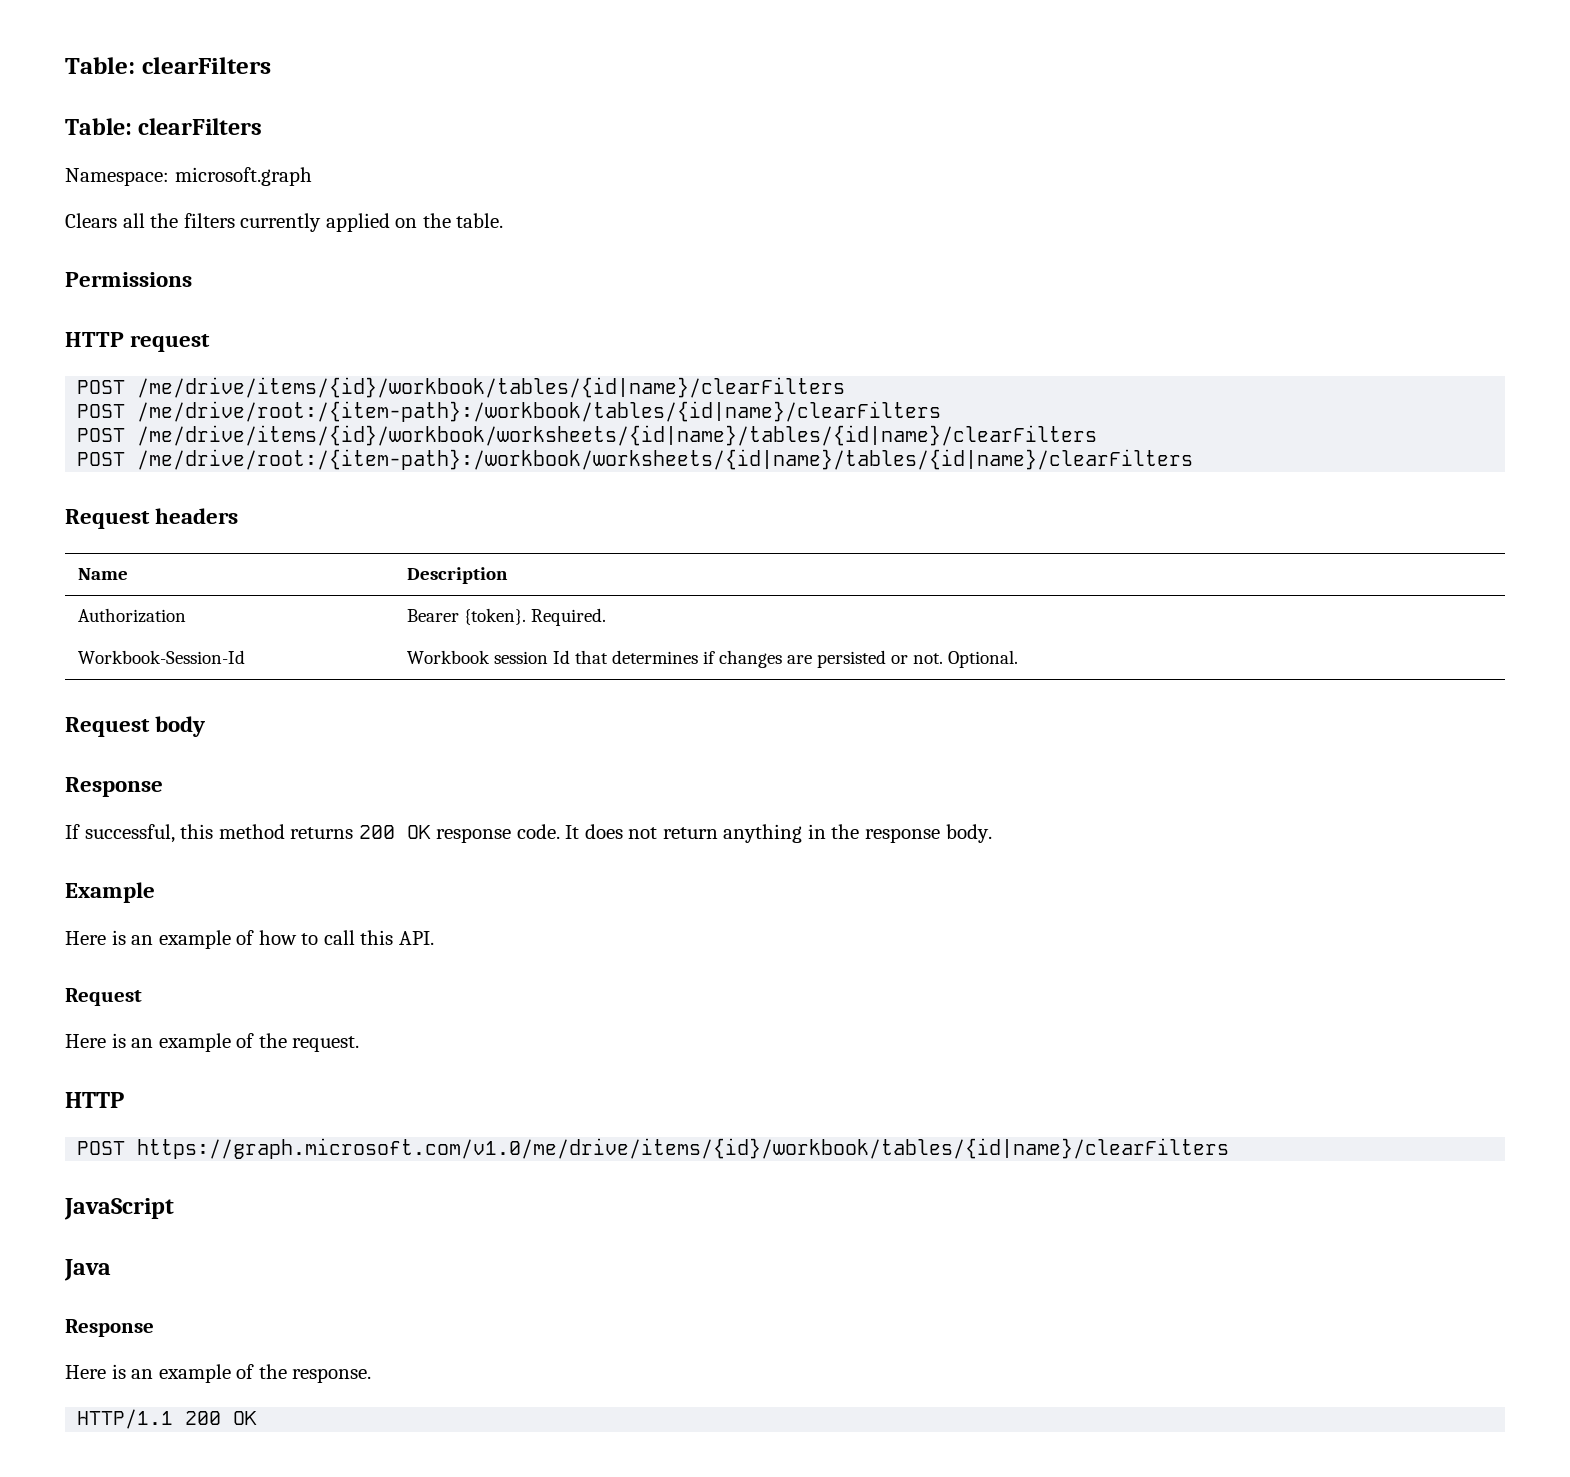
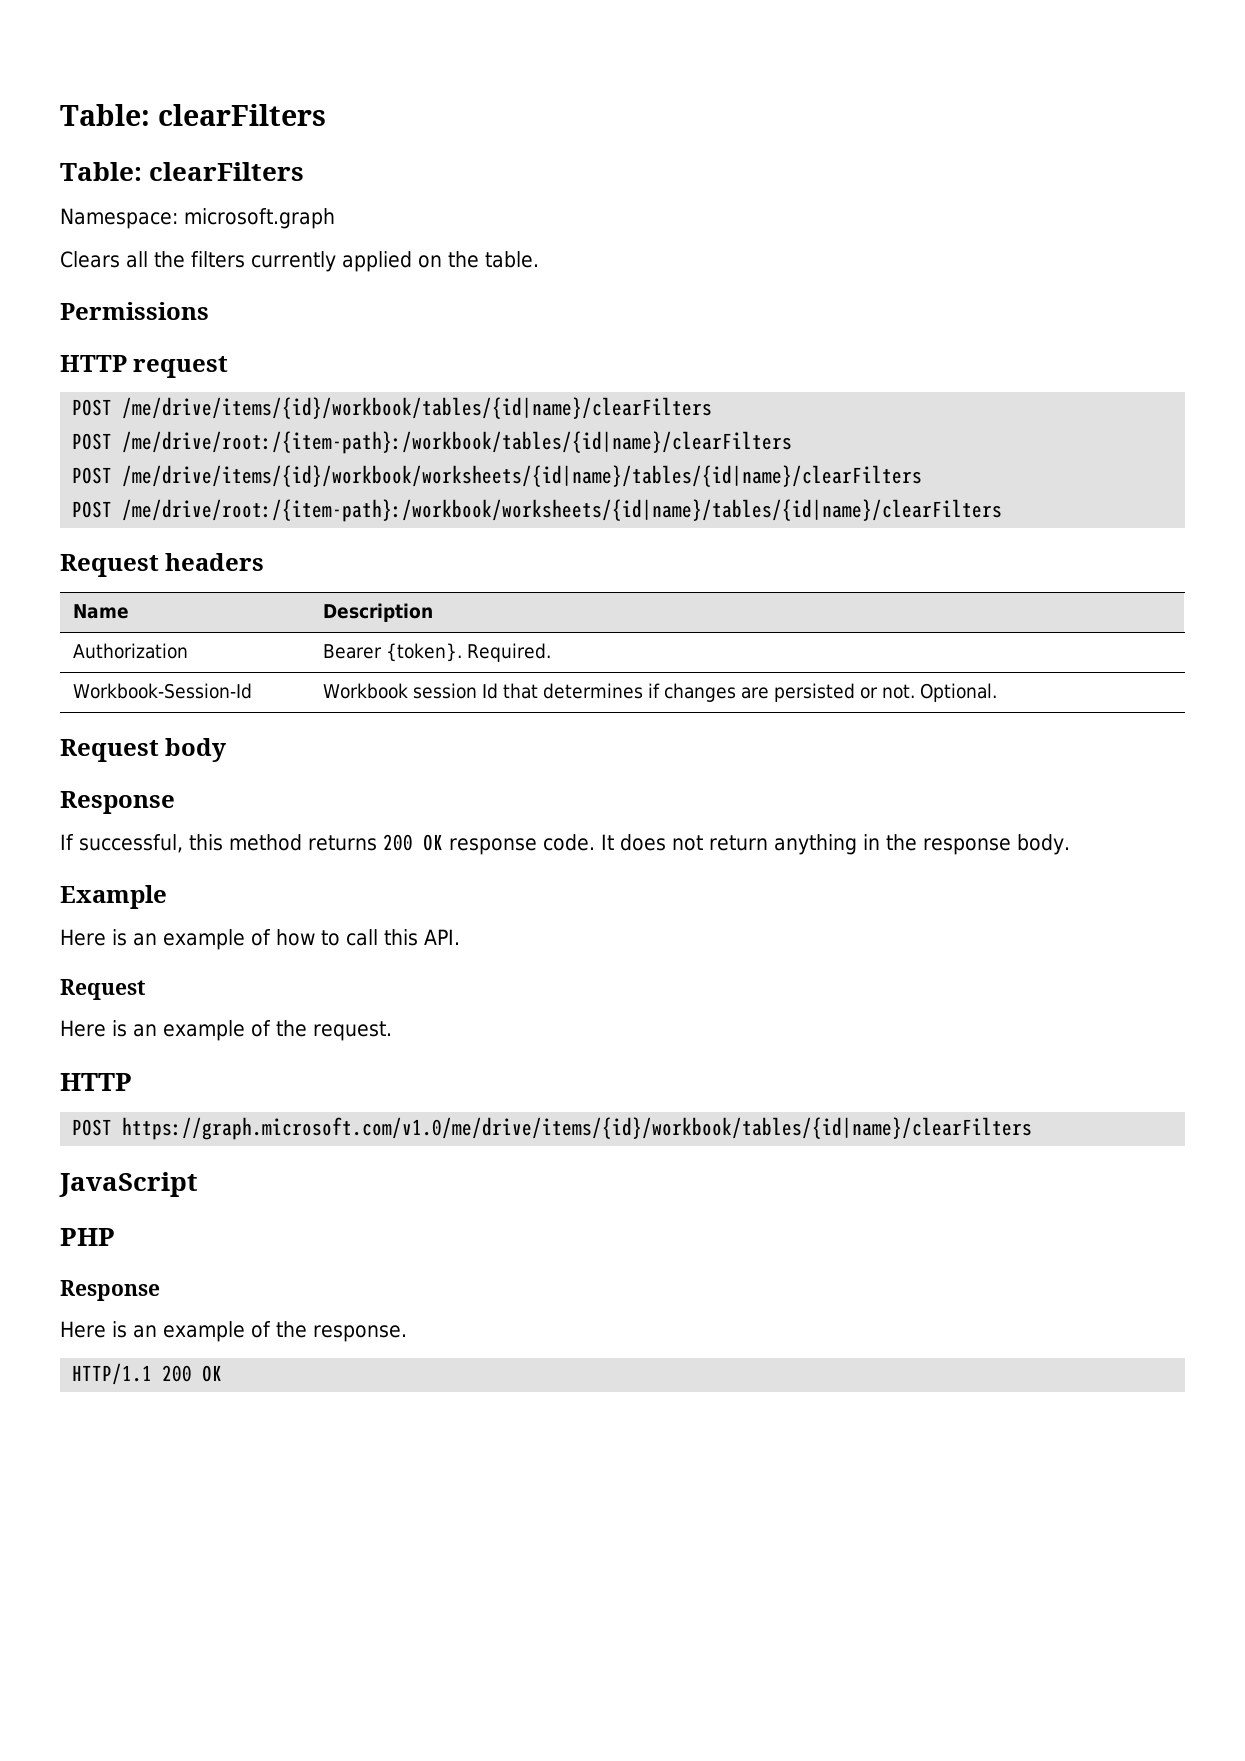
[64,1259,111,1281] Java -> [60,1228,115,1246] PHP

